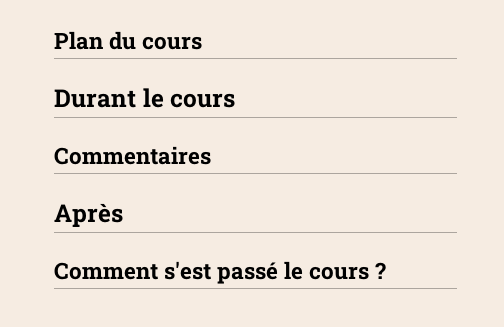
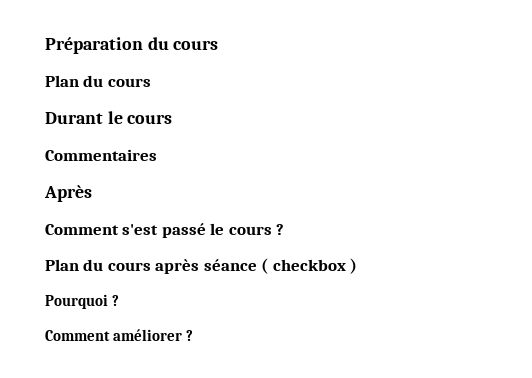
(54, 40) none -> [45,37,219,54] Préparation du cours //
(387, 270) none -> [45,258,358,274] [45,294,120,309] [45,329,194,341] // Plan du cours après séance ( checkbox ) // Pourquoi ? // Comment améliorer ?

